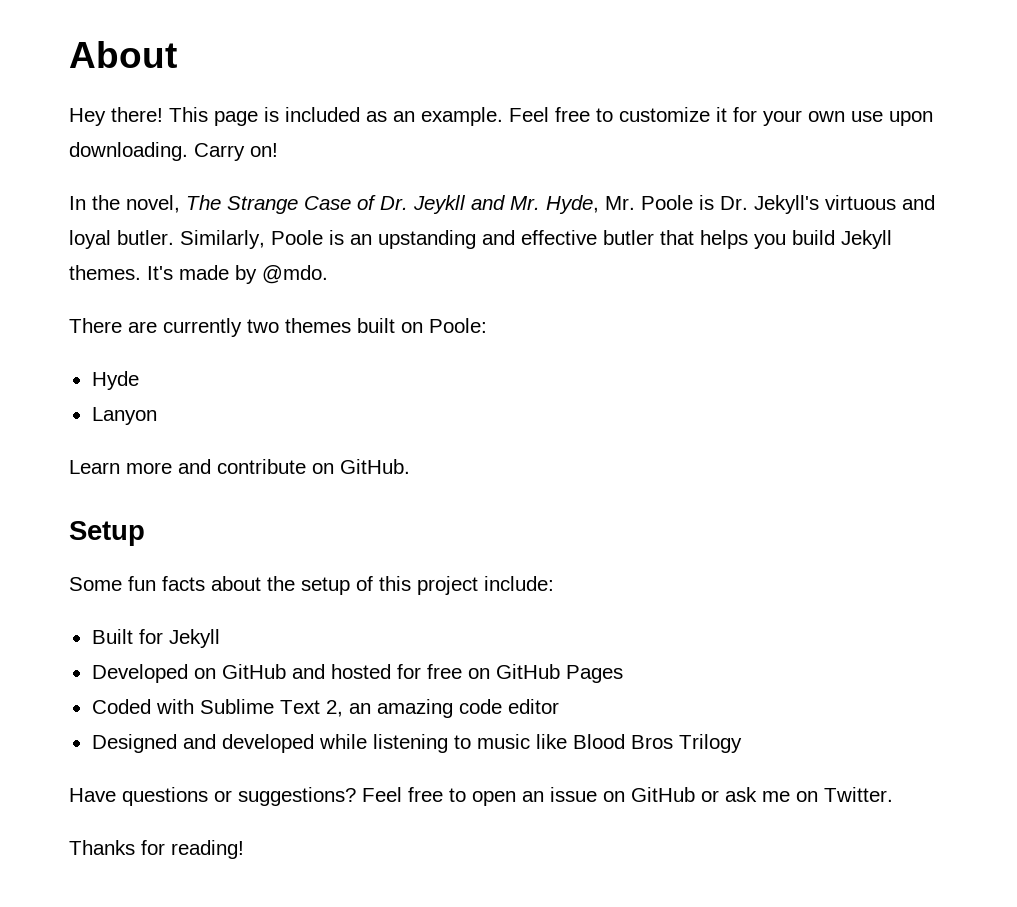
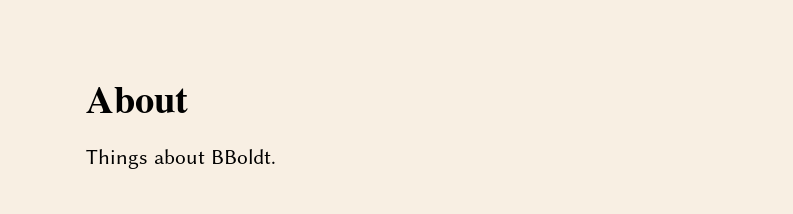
[69,107,933,126] [69,142,278,161] [69,195,935,214] [69,230,892,249] [69,265,328,284] [69,318,487,337] [91,371,139,390] [91,407,157,425] [69,459,410,474] [69,521,145,546] [69,576,554,595] [91,629,220,648] [91,664,623,683] [91,699,559,718] [91,734,742,753] [69,787,893,806] [69,840,244,859] Hey there! This page is included as an example. Feel free to customize it for your own use upon downloading. Carry on! // In the novel, The Strange Case of Dr. Jeykll and Mr. Hyde, Mr. Poole is Dr. Jekyll's virtuous and loyal butler. Similarly, Poole is an upstanding and effective butler that helps you build Jekyll themes. It's made by @mdo. // There are currently two themes built on Poole: // Hyde // Lanyon // Learn more and contribute on GitHub. // Setup // Some fun facts about the setup of this project include: // Built for Jekyll // Developed on GitHub and hosted for free on GitHub Pages // Coded with Sublime Text 2, an amazing code editor // Designed and developed while listening to music like Blood Bros Trilogy // Have questions or suggestions? Feel free to open an issue on GitHub or ask me on Twitter. // Thanks for reading! -> [86,149,276,169] Things about BBoldt.

